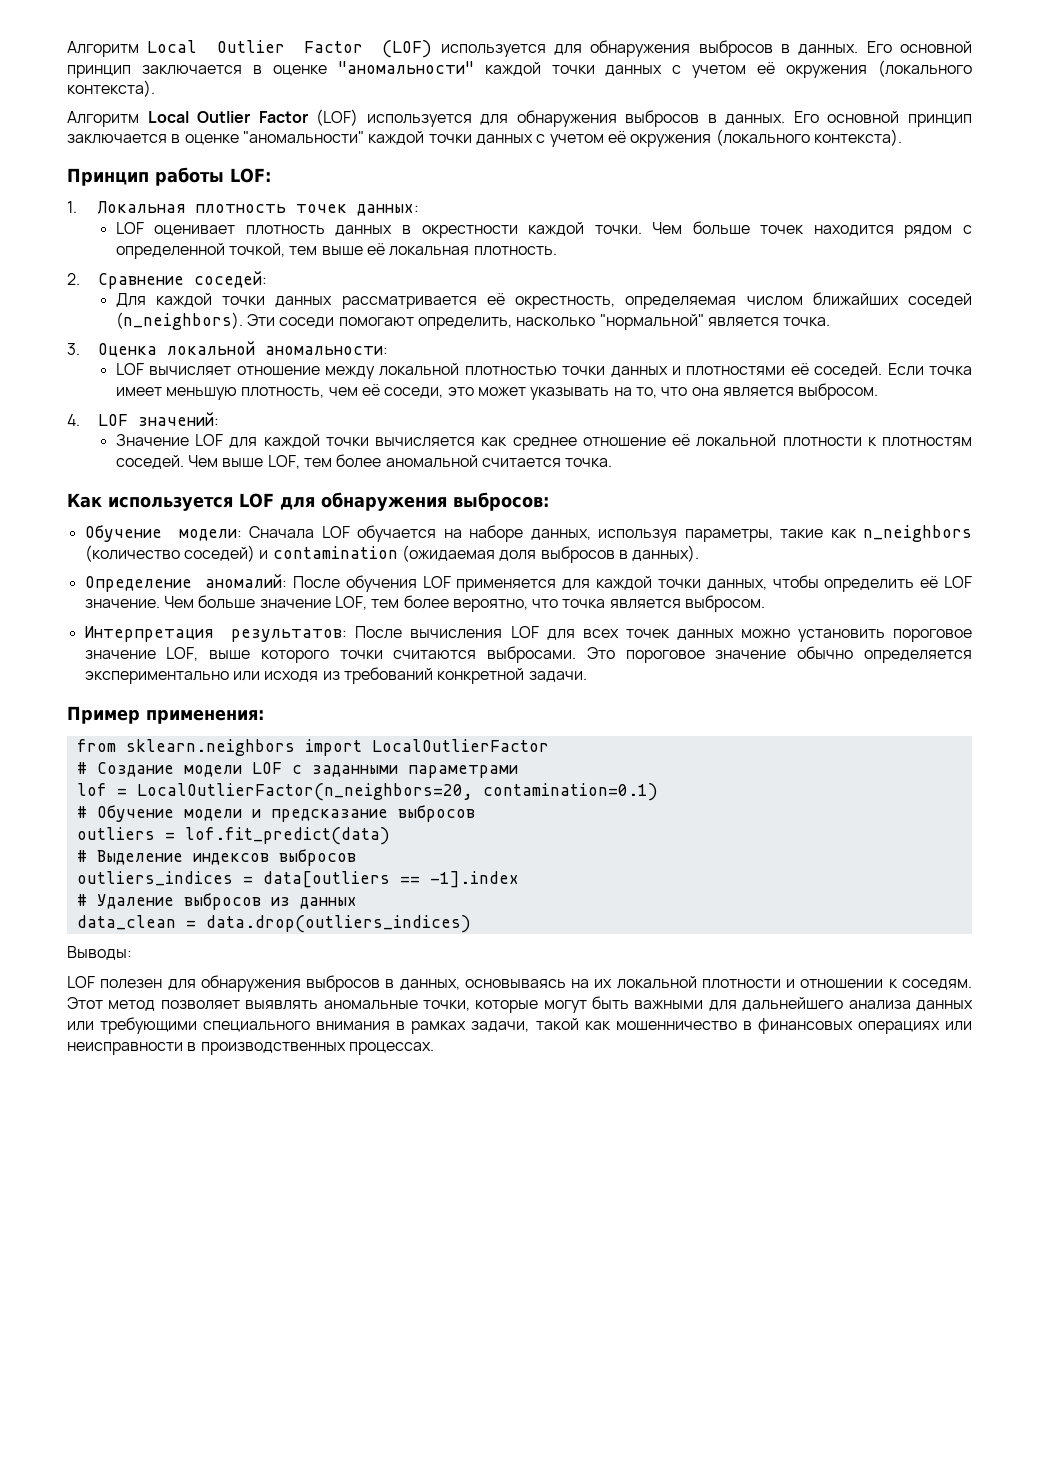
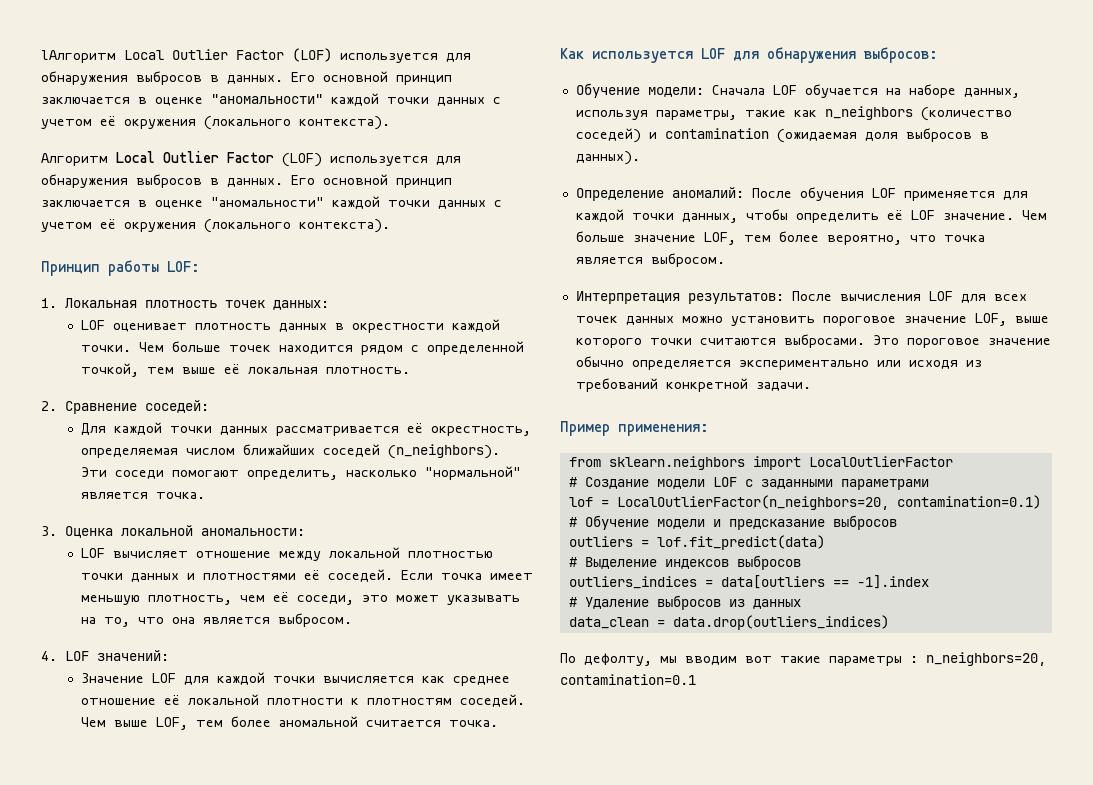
[67,41,139,57] Алгоритм -> [41,50,116,63] lАлгоритм
[67,946,132,960] [67,975,972,992] [67,996,973,1013] [67,1017,973,1034] [67,1042,434,1055] Выводы: // LOF полезен для обнаружения выбросов в данных, основываясь на их локальной плотности и отношении к соседям. Этот метод позволяет выявлять аномальные точки, которые могут быть важными для дальнейшего анализа данных или требующими специального внимания в рамках задачи, такой как мошенничество в финансовых операциях или неисправности в производственных процессах. -> [560,652,1046,666] [560,674,696,685] По дефолту, мы вводим вот такие параметры : n_neighbors=20, contamination=0.1

